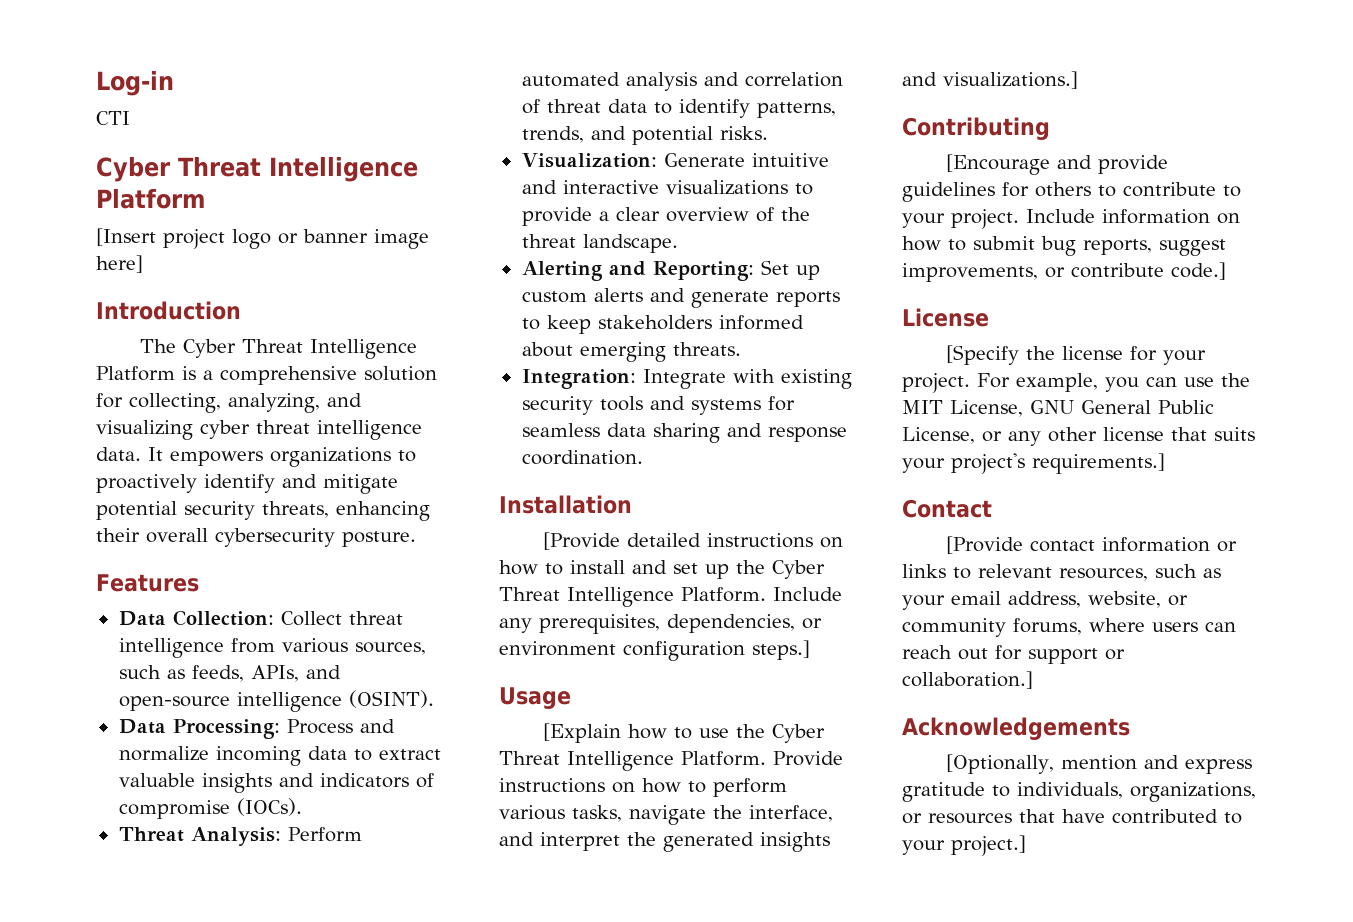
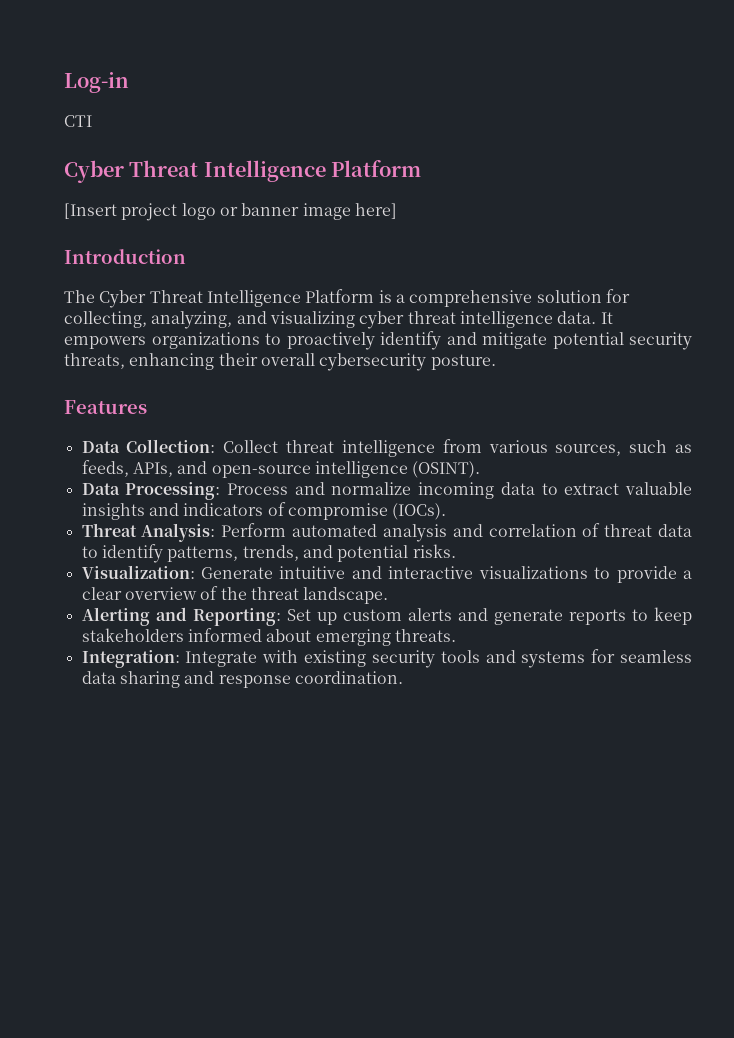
[499,495,632,514] [543,532,844,550] [499,560,825,579] [499,587,842,607] [499,614,822,634] [499,640,810,661] [499,687,571,709] [543,723,826,743] [499,751,843,771] [499,778,787,797] [499,805,833,825] [499,832,830,852] [902,71,1078,89] [902,117,1050,140] [946,154,1169,175] [902,182,1241,202] [902,209,1240,229] [902,236,1226,256] [902,262,1226,282] [902,308,989,327] [946,345,1207,365] [902,373,1250,393] [902,400,1214,417] [902,427,1255,446] [902,453,1165,474] [902,499,992,518] [946,536,1238,554] [902,564,1221,581] [902,591,1188,610] [902,618,1236,637] [902,645,1125,664] [902,671,1033,689] [902,717,1130,740] [946,754,1253,774] [902,782,1256,802] [902,809,1242,824] [902,835,1026,856] // Installation // [Provide detailed instructions on how to install and set up the Cyber Threat Intelligence Platform. Include any prerequisites, dependencies, or environment configuration steps.] // Usage // [Explain how to use the Cyber Threat Intelligence Platform. Provide instructions on how to perform various tasks, navigate the interface, and interpret the generated insights and visualizations.] // Contributing // [Encourage and provide guidelines for others to contribute to your project. Include information on how to submit bug reports, suggest improvements, or contribute code.] // License // [Specify the license for your project. For example, you can use the MIT License, GNU General Public License, or any other license that suits your project's requirements.] // Contact // [Provide contact information or links to relevant resources, such as your email address, website, or community forums, where users can reach out for support or collaboration.] // Acknowledgements // [Optionally, mention and express gratitude to individuals, organizations, or resources that have contributed to your project.] -> (403, 677) none

